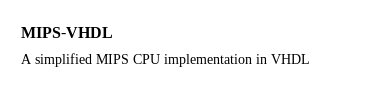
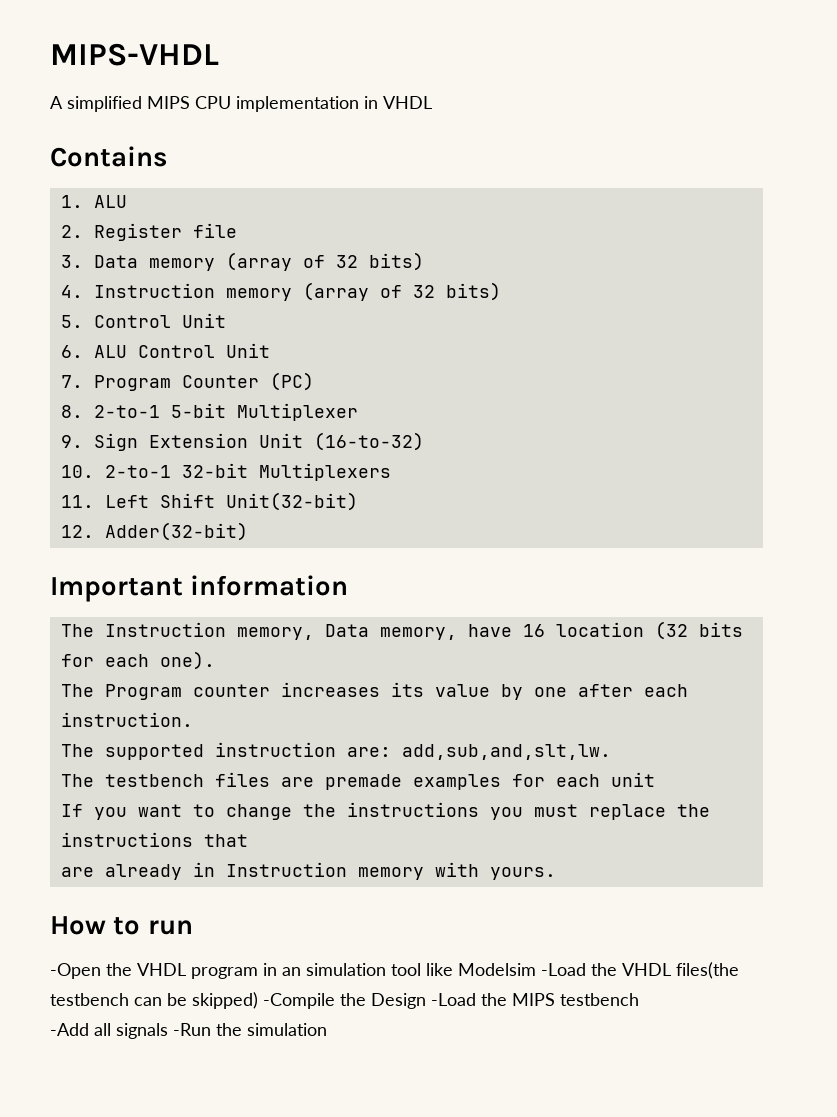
(310, 59) none -> [50,146,168,167] [60,195,127,208] [60,223,237,241] [60,252,424,271] [60,282,501,301] [60,313,226,328] [60,343,270,358] [60,372,314,391] [60,403,358,421] [60,432,424,451] [60,463,391,481] [60,492,358,511] [60,522,248,541] [50,575,349,602] [60,621,743,640] [60,651,215,670] [60,682,688,700] [60,712,193,727] [60,742,611,760] [60,772,655,790] [60,802,710,820] [60,832,248,847] [60,862,556,880] [50,916,193,935] [50,962,739,979] [50,992,639,1009] [50,1023,327,1039] // Contains // 1. ALU // 2. Register file // 3. Data memory (array of 32 bits) // 4. Instruction memory (array of 32 bits) // 5. Control Unit // 6. ALU Control Unit // 7. Program Counter (PC) // 8. 2-to-1 5-bit Multiplexer // 9. Sign Extension Unit (16-to-32) // 10. 2-to-1 32-bit Multiplexers // 11. Left Shift Unit(32-bit) // 12. Adder(32-bit) // Important information // The Instruction memory, Data memory, have 16 location (32 bits for each one). // The Program counter increases its value by one after each instruction. // The supported instruction are: add,sub,and,slt,lw. // The testbench files are premade examples for each unit // If you want to change the instructions you must replace the instructions that // are already in Instruction memory with yours. // How to run // -Open the VHDL program in an simulation tool like Modelsim -Load the VHDL files(the testbench can be skipped) -Compile the Design -Load the MIPS testbench // -Add all signals -Run the simulation

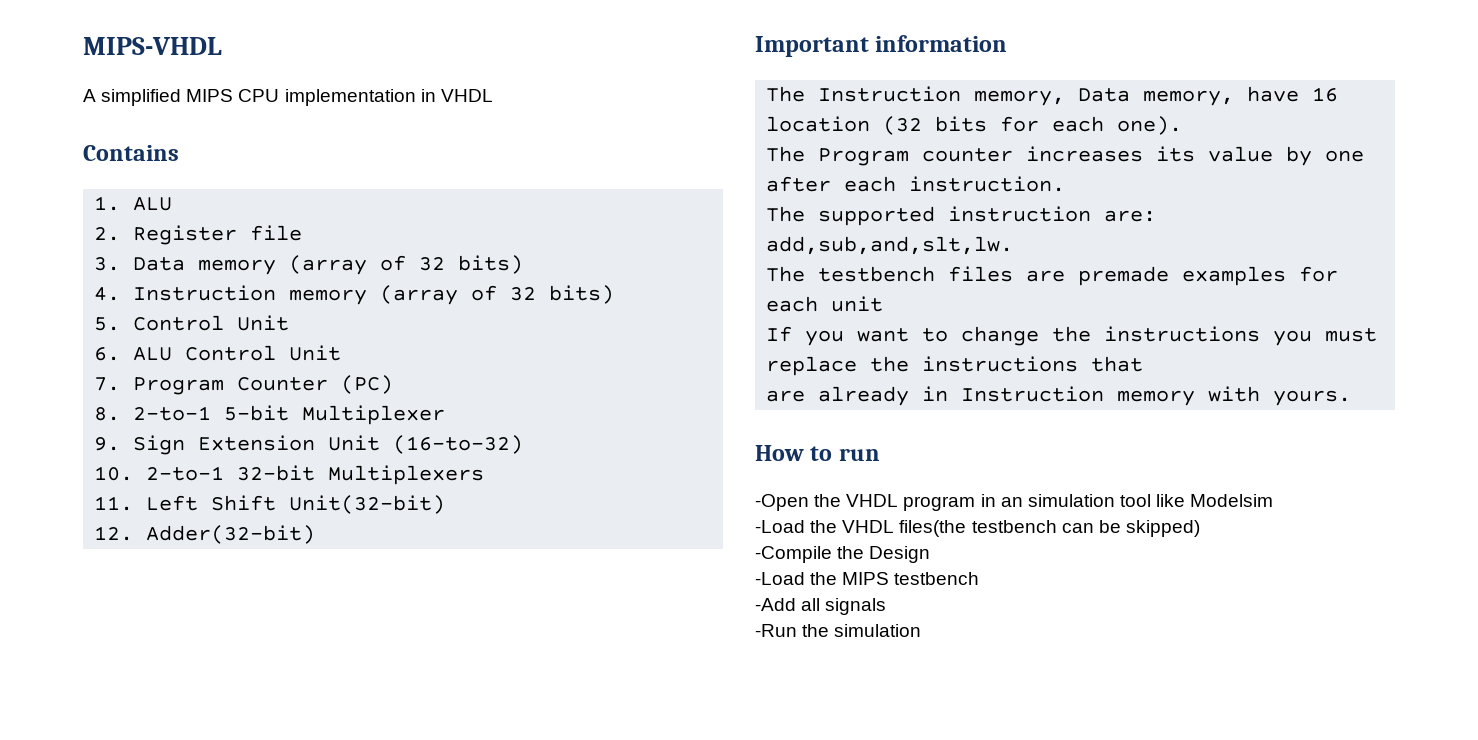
(536, 969) none -> (1274, 500) //
(258, 1000) none -> (1200, 528) //
(426, 1001) none -> (931, 554) //
(168, 1031) none -> (887, 606) //

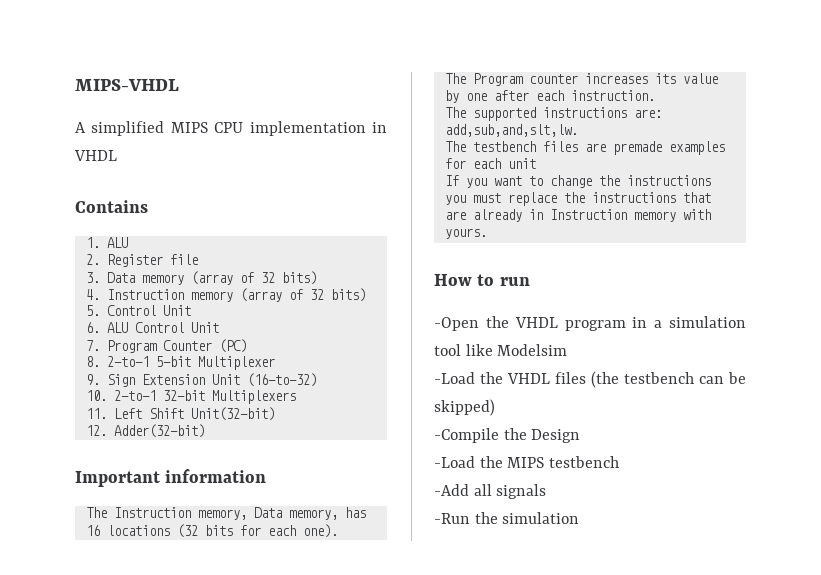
[1247,86,1339,102] [766,116,871,132] have 16 location -> [344,507,366,518] [85,525,170,536] has 16 locations
[948,206,1092,222] instruction -> [542,107,627,118] instructions
[1000,497,1023,507] an -> [654,320,663,328] a
[899,520,967,537] files(the -> [555,371,619,388] files (the

